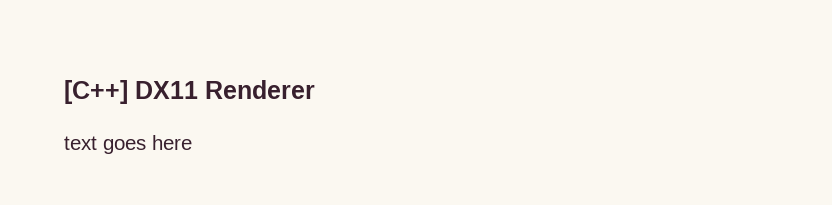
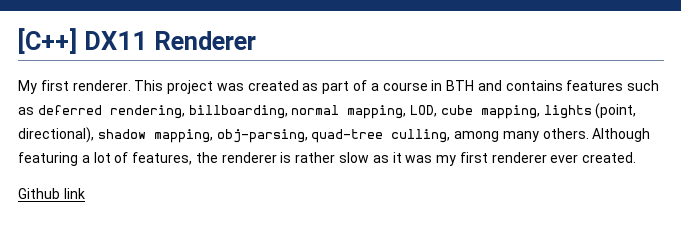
[64,135,192,154] text goes here -> [18,80,660,94] [18,103,637,119] [18,127,651,143] [18,152,637,166] [18,188,85,199] My first renderer. This project was created as part of a course in BTH and contains features such as deferred rendering, billboarding, normal mapping, LOD, cube mapping, lights (point, directional), shadow mapping, obj-parsing, quad-tree culling, among many others. Although featuring a lot of features, the renderer is rather slow as it was my first renderer ever created. // Github link

